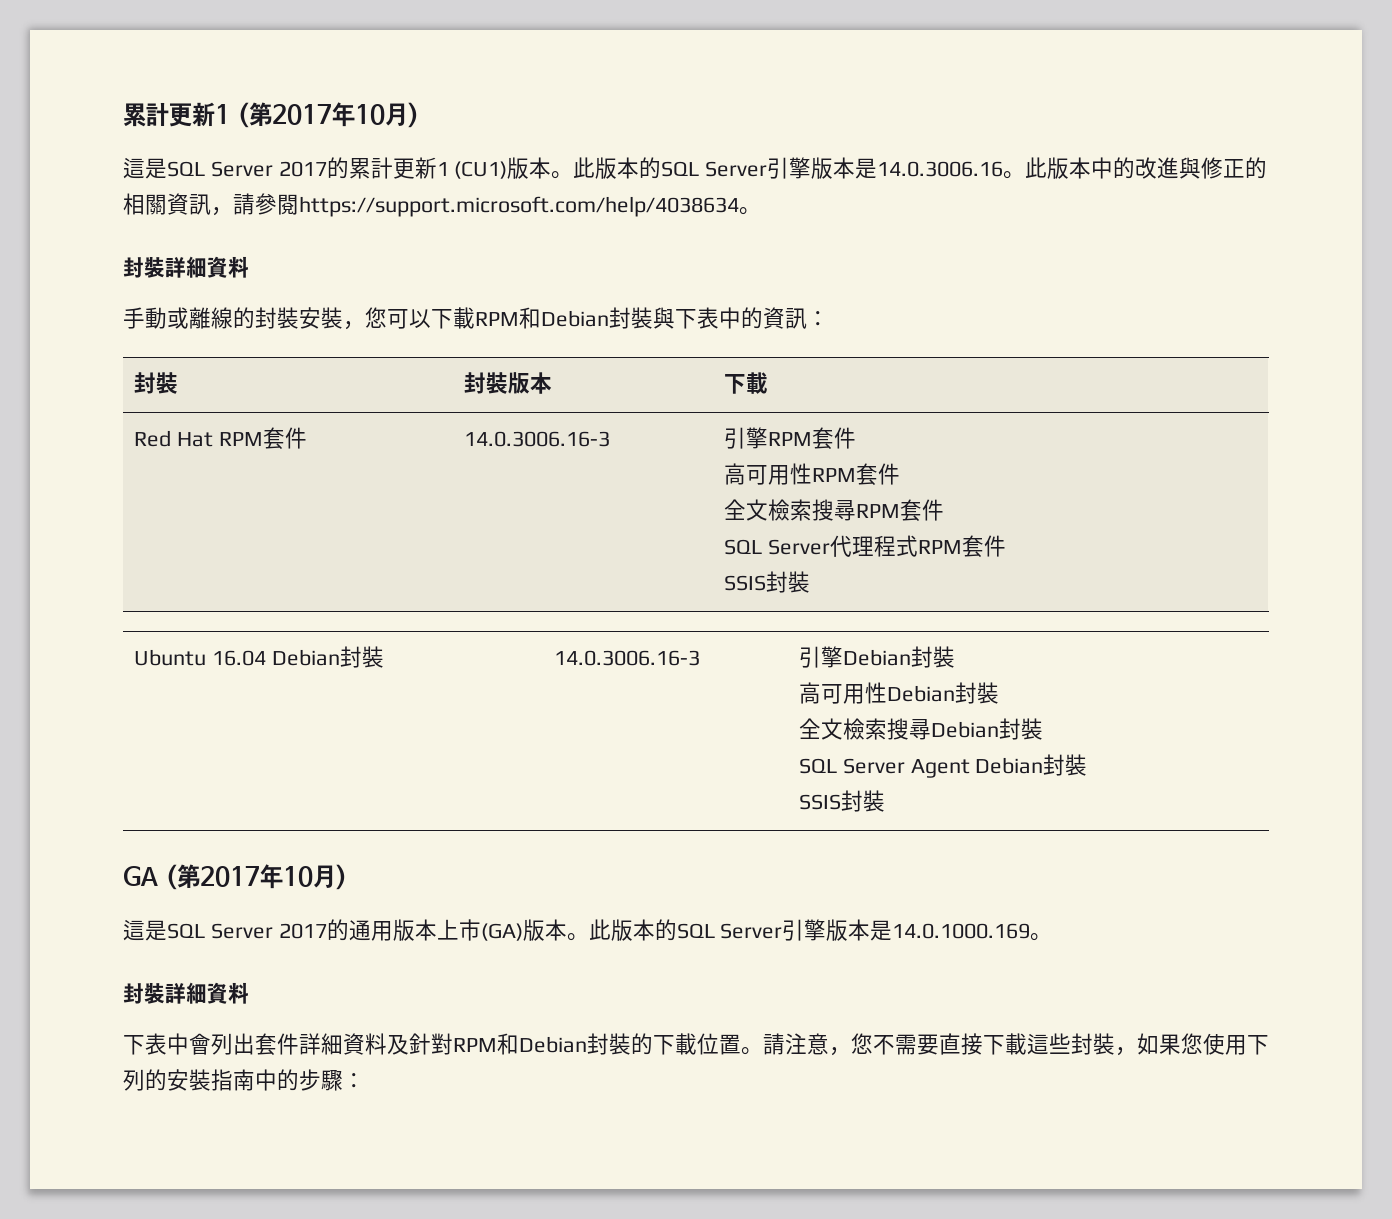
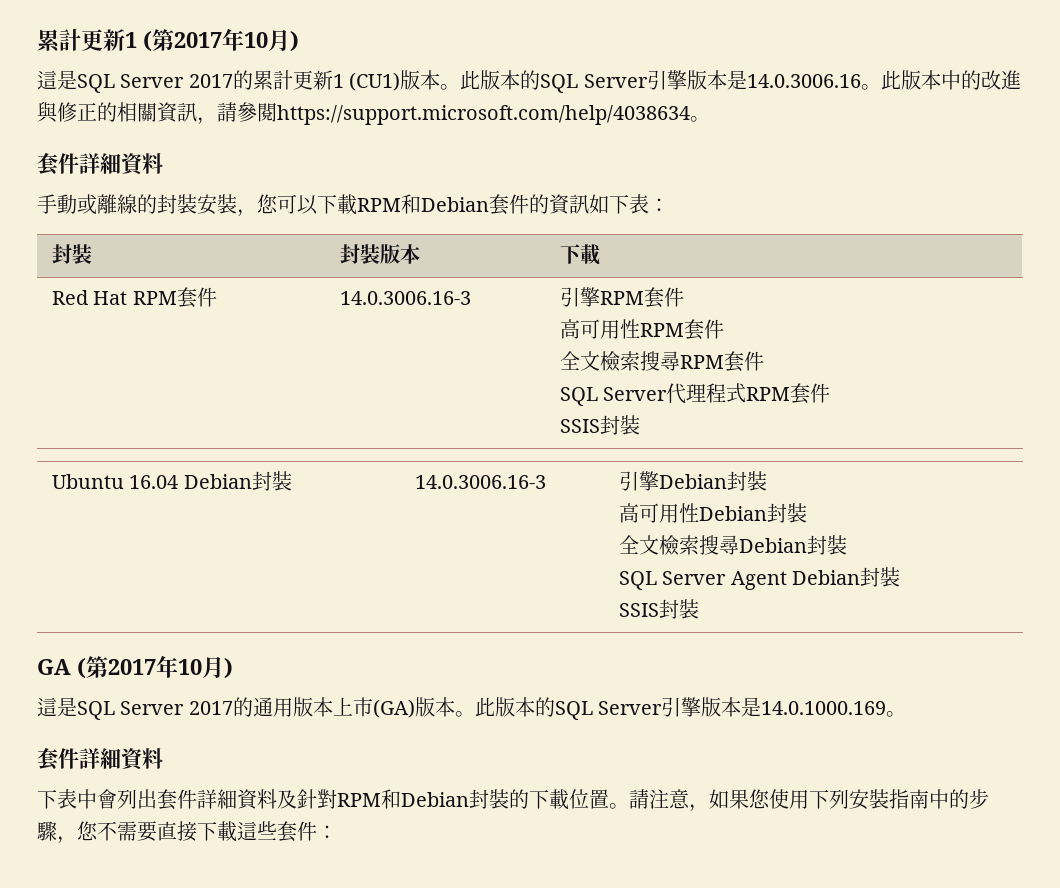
[123,256,165,278] 封裝 -> [37,153,79,175] 套件
[609,307,807,330] 封裝與下表中的資訊 -> [489,194,649,215] 套件的資訊如下表
[123,982,165,1004] 封裝 -> [37,748,79,770] 套件
(851, 1051) none -> [709,789,989,810] [36,821,77,844] 如果您使用下列安裝指南中的步驟，
[1071,1033,1269,1056] [123,1069,343,1091] 封裝，如果您使用下列的安裝指南中的步驟 -> [277,821,317,842] 套件

